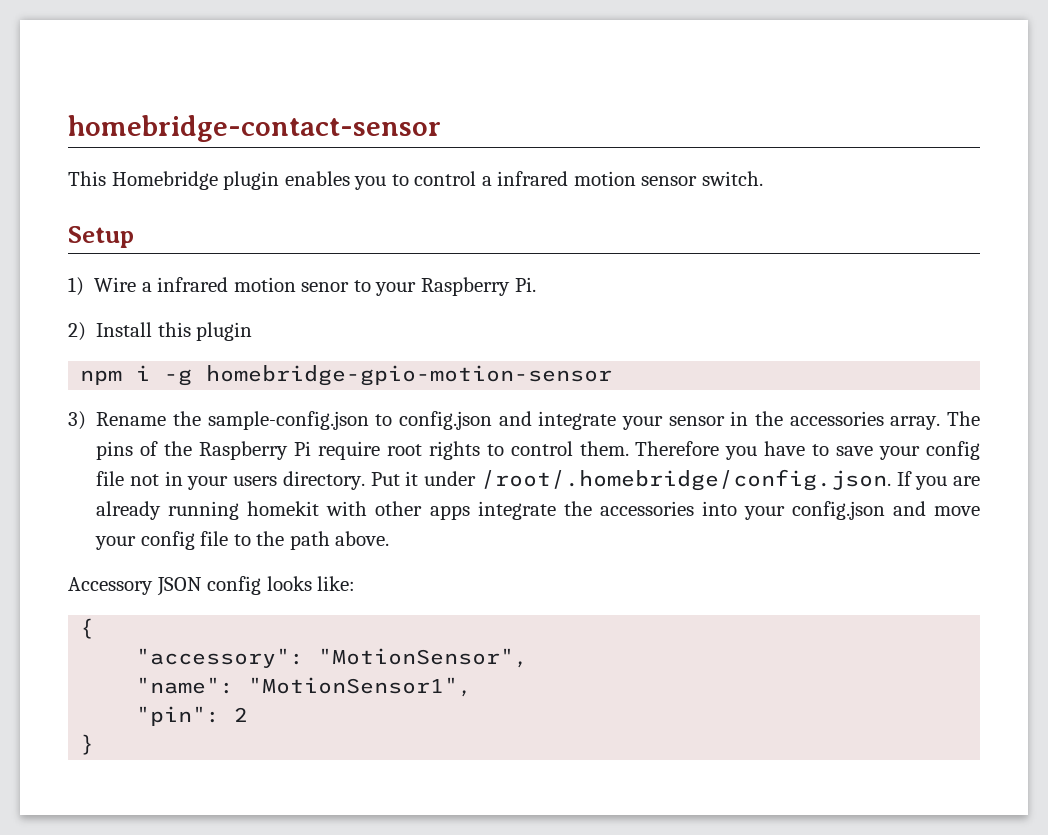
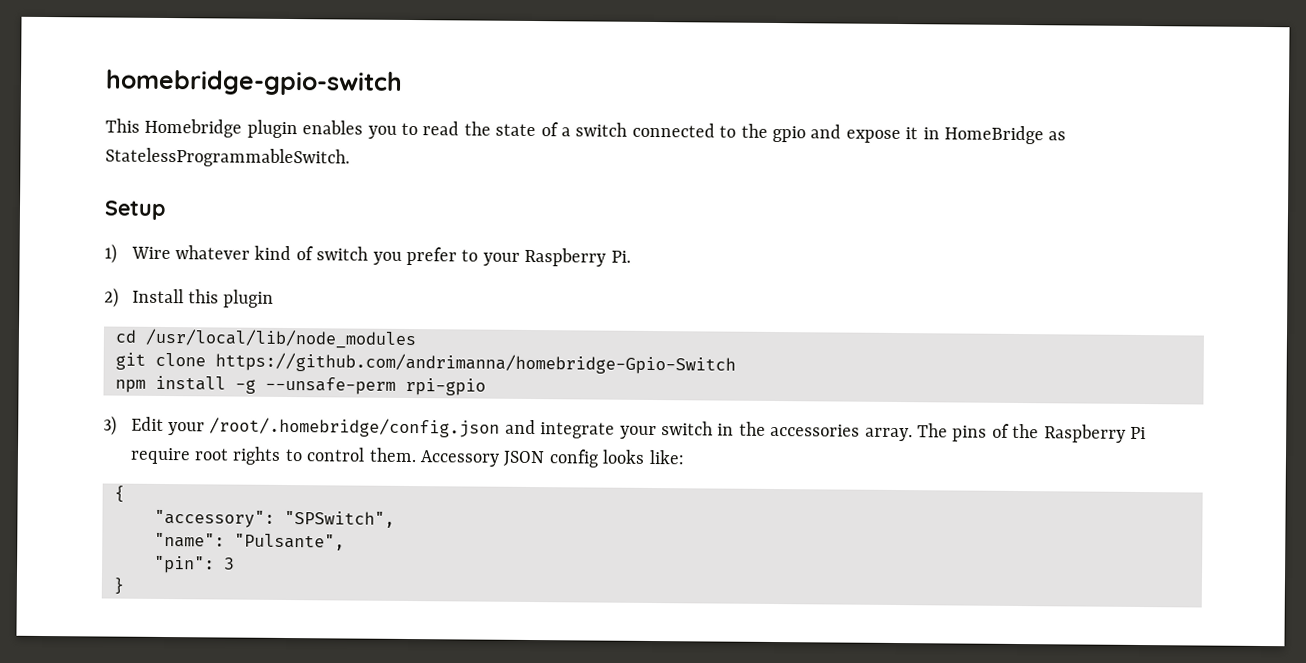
[68,115,441,142] homebridge-contact-sensor -> [105,69,403,96] homebridge-gpio-switch
[414,171,763,186] [68,226,134,248] [68,277,350,296] control a infrared motion sensor switch. // Setup // 1) Wire a infrared motion senor -> [422,121,1067,145] [105,147,350,168] [104,200,166,220] [104,243,458,266] read the state of a switch connected to the gpio and expose it in HomeBridge as StatelessProgrammableSwitch. // Setup // 1) Wire whatever kind of switch you prefer
[80,365,613,386] [68,411,492,430] npm i -g homebridge-gpio-motion-sensor // 3) Rename the sample-config.json to config.json -> [115,328,416,350] [115,352,736,375] [115,375,486,396] [103,415,501,438] cd /usr/local/lib/node_modules // git clone https://github.com/andrimanna/homebridge-Gpio-Switch // npm install -g --unsafe-perm rpi-gpio // 3) Edit your /root/.homebridge/config.json
[668,416,725,426] sensor -> [661,421,714,436] switch
[635,441,980,460] [96,469,980,491] [96,501,980,520] [95,531,390,550] Therefore you have to save your config file not in your users directory. Put it under /root/.homebridge/config.json. If you are already running homekit with other apps integrate the accessories into your config.json and move your config file to the path above. // -> (417, 455) none
[318,648,529,668] "MotionSensor", -> [284,510,395,528] "SPSwitch",
[248,677,473,697] "MotionSensor1", -> [234,533,345,551] "Pulsante",
[234,707,249,722] 2 -> [224,557,235,570] 3

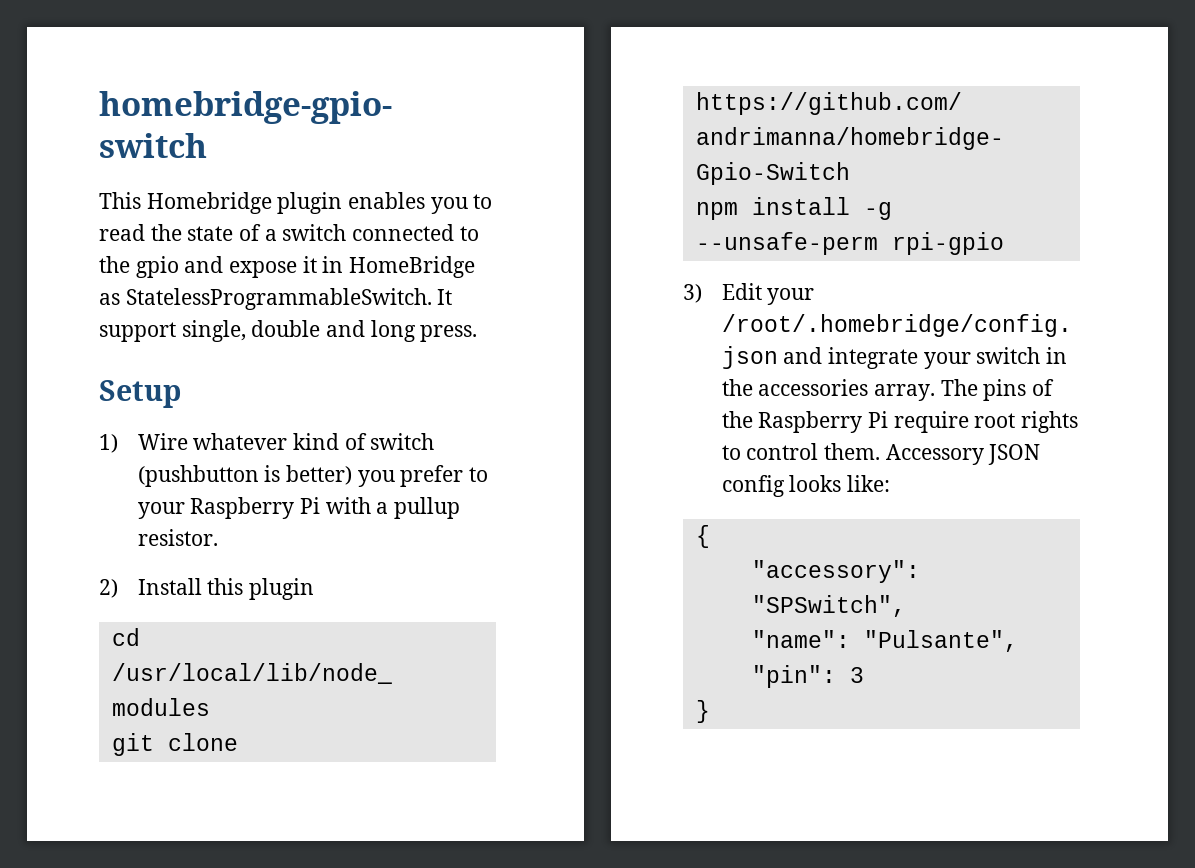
(350, 157) none -> [437,289,453,305] [99,320,478,342] It support single, double and long press.
(369, 253) none -> [137,465,353,487] (pushbutton is better)
[610,250,631,263] Pi. -> [300,497,461,519] [137,529,218,546] Pi with a pullup resistor.

